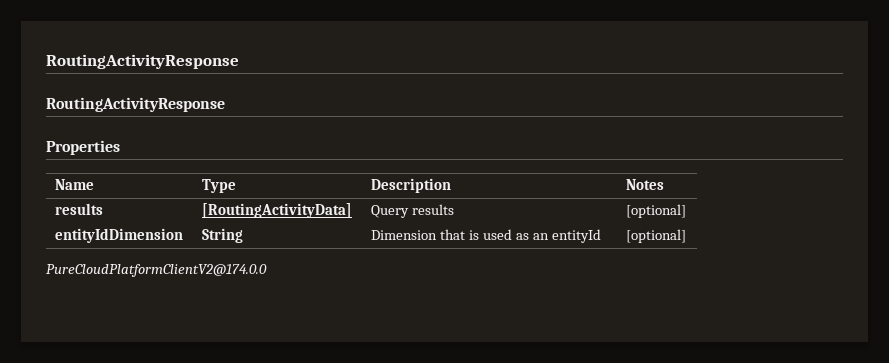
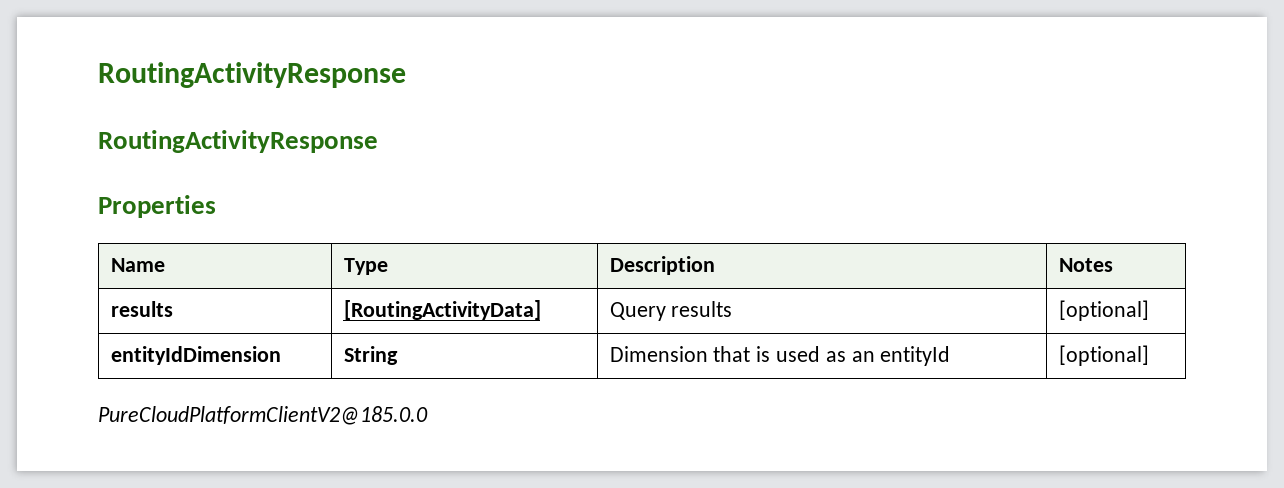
[46,264,267,277] PureCloudPlatformClientV2@174.0.0 -> [98,406,428,425] PureCloudPlatformClientV2@185.0.0

